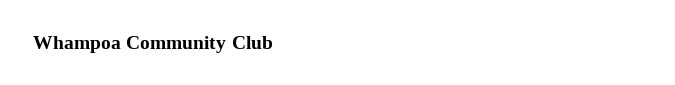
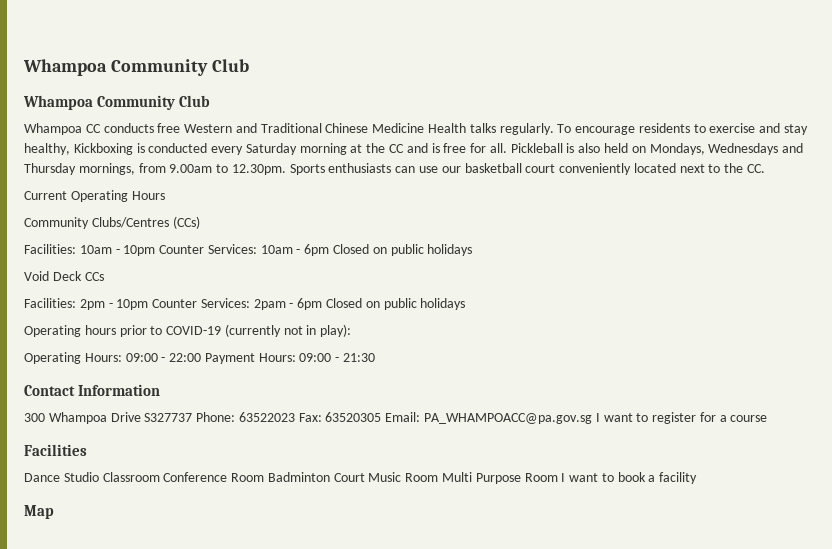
[33,36,273,53] Whampoa Community Club -> [23,59,249,76] [23,95,210,110] [24,123,809,135] [24,143,804,155] [24,163,766,175] [24,190,165,202] [24,216,200,229] [24,244,473,256] [24,271,104,281] [24,298,466,310] [24,324,352,337] [24,352,376,364] [24,384,160,396] [24,412,768,424] [24,444,87,456] [24,472,698,484] [24,505,54,519] Whampoa Community Club // Whampoa Community Club // Whampoa CC conducts free Western and Traditional Chinese Medicine Health talks regularly. To encourage residents to exercise and stay healthy, Kickboxing is conducted every Saturday morning at the CC and is free for all. Pickleball is also held on Mondays, Wednesdays and Thursday mornings, from 9.00am to 12.30pm. Sports enthusiasts can use our basketball court conveniently located next to the CC. // Current Operating Hours // Community Clubs/Centres (CCs) // Facilities: 10am - 10pm Counter Services: 10am - 6pm Closed on public holidays // Void Deck CCs // Facilities: 2pm - 10pm Counter Services: 2pam - 6pm Closed on public holidays // Operating hours prior to COVID-19 (currently not in play): // Operating Hours: 09:00 - 22:00 Payment Hours: 09:00 - 21:30 // Contact Information // 300 Whampoa Drive S327737 Phone: 63522023 Fax: 63520305 Email: PA_WHAMPOACC@pa.gov.sg I want to register for a course // Facilities // Dance Studio Classroom Conference Room Badminton Court Music Room Multi Purpose Room I want to book a facility // Map

